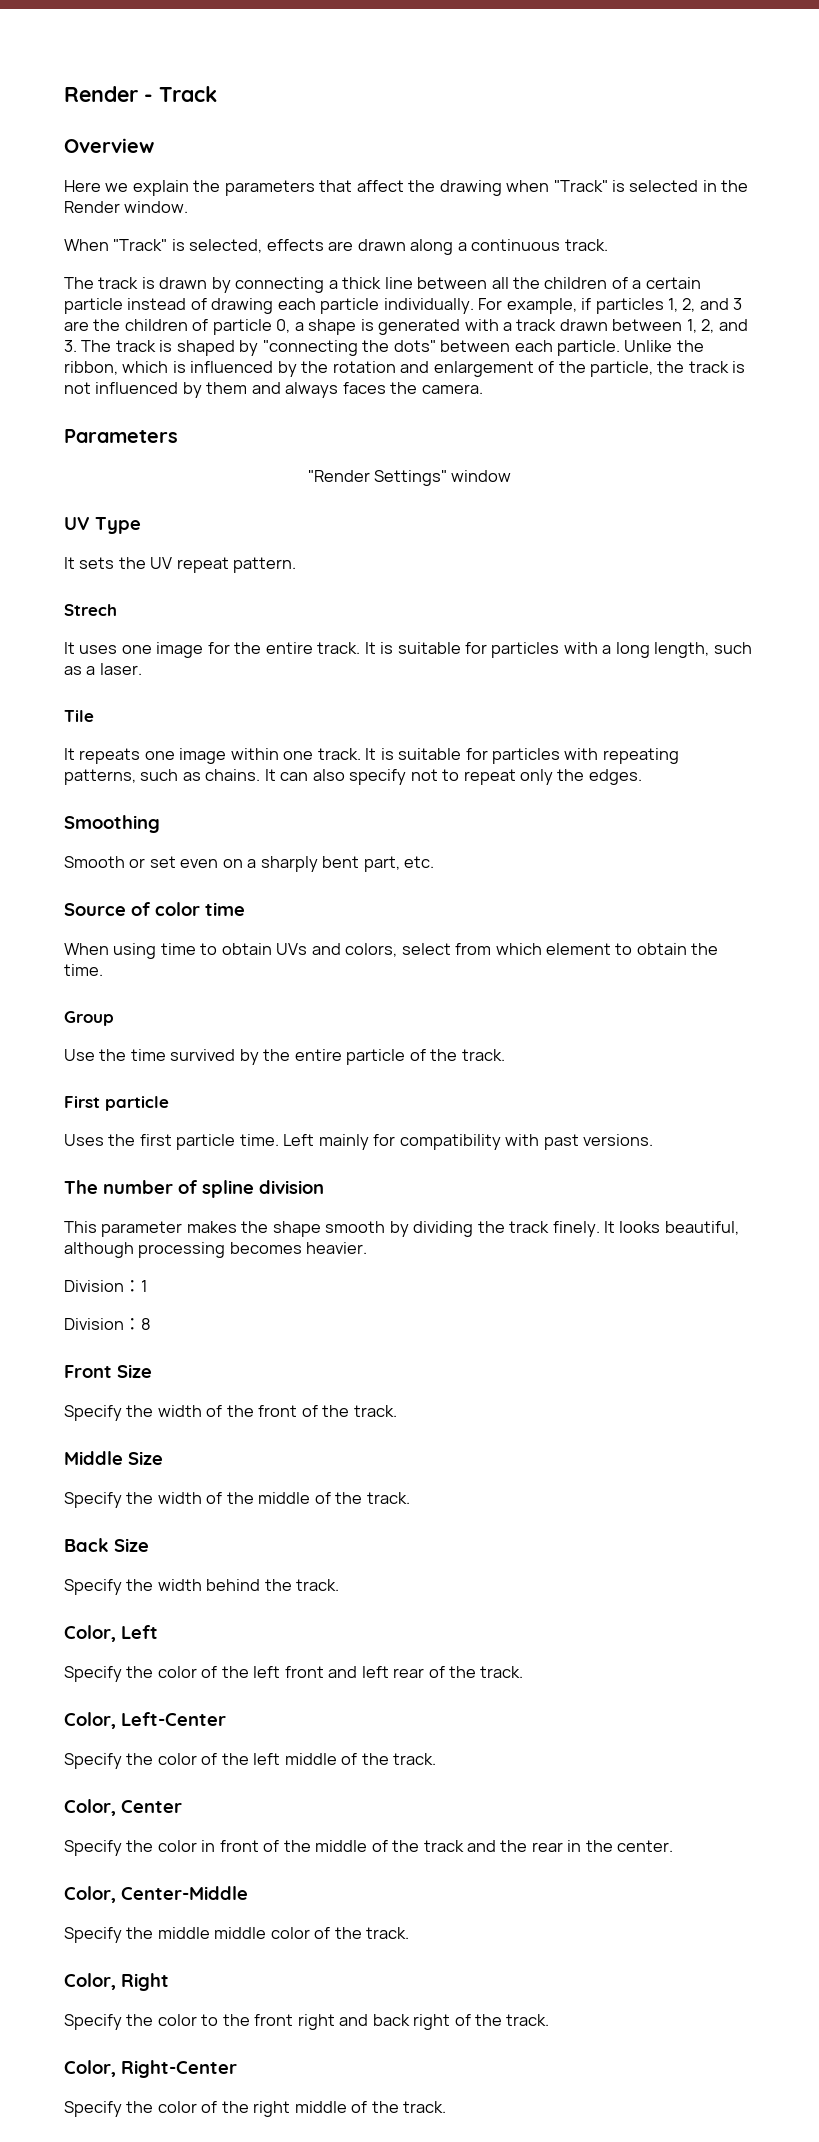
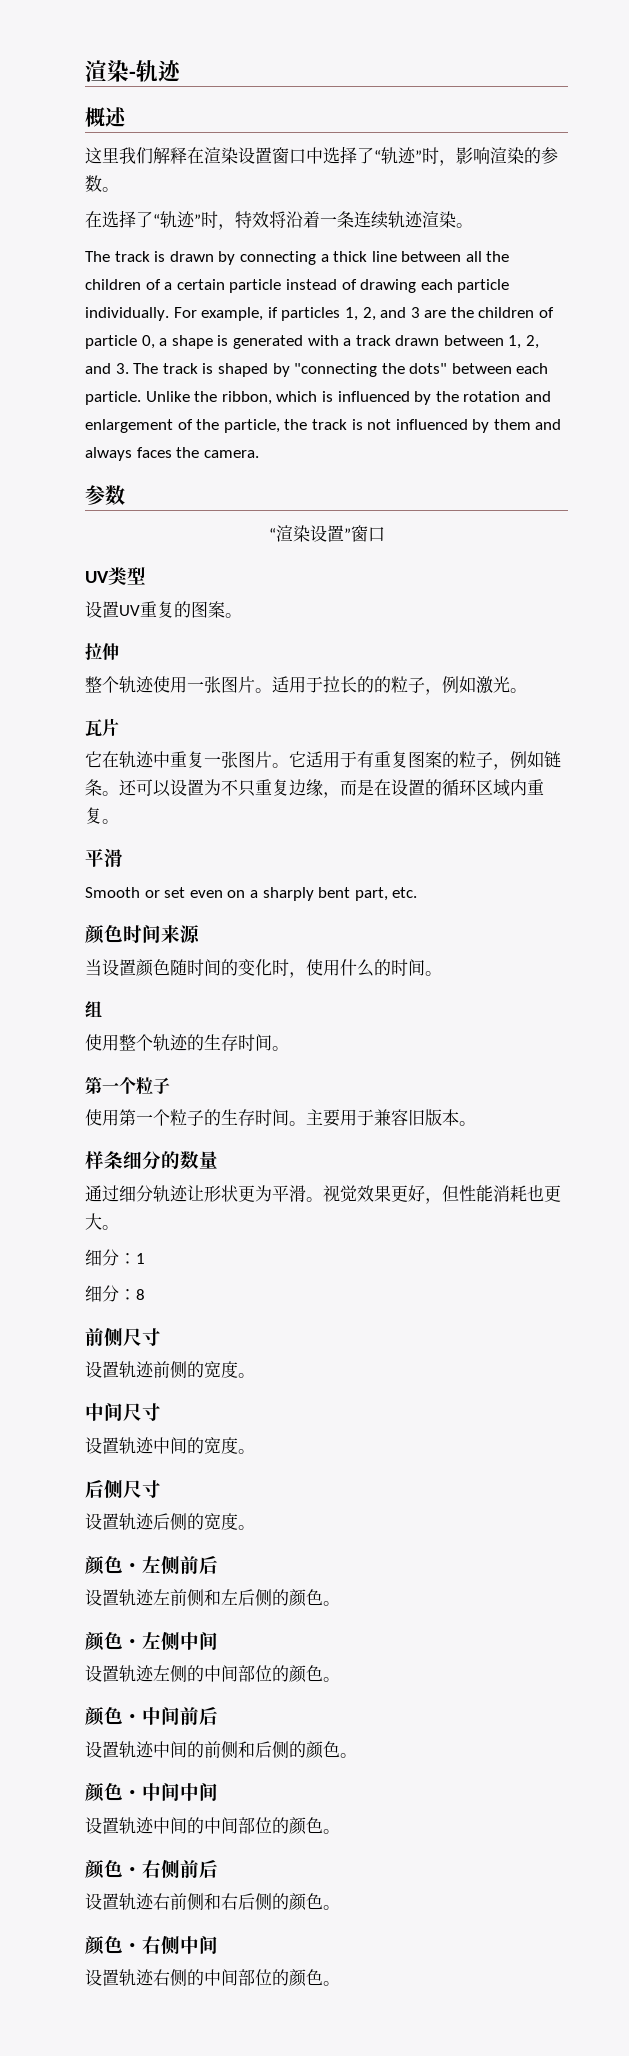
[64,86,217,102] [64,138,154,153] [64,180,749,196] [64,201,189,213] [64,239,608,255] Render - Track // Overview // Here we explain the parameters that affect the drawing when "Track" is selected in the Render window. // When "Track" is selected, effects are drawn along a continuous track. -> [85,59,181,82] [85,107,127,127] [85,146,558,166] [85,175,119,192] [85,210,473,230] 渲染-轨迹 // 概述 // 这里我们解释在渲染设置窗口中选择了“轨迹”时，影响渲染的参数。 // 在选择了“轨迹”时，特效将沿着一条连续轨迹渲染。
[64,429,178,443] [307,470,512,486] [64,517,141,534] [64,557,297,573] [64,604,117,616] [64,642,752,658] [64,663,142,675] [64,710,94,722] [64,748,679,764] [64,769,642,785] [64,815,160,833] Parameters // "Render Settings" window // UV Type // It sets the UV repeat pattern. // Strech // It uses one image for the entire track. It is suitable for particles with a long length, such as a laser. // Tile // It repeats one image within one track. It is suitable for particles with repeating patterns, such as chains. It can also specify not to repeat only the edges. // Smoothing -> [85,485,125,505] [268,525,385,542] [85,567,146,585] [85,601,242,618] [85,643,119,660] [85,676,527,695] [85,718,119,737] [85,751,561,770] [85,779,544,798] [85,807,119,824] [85,849,123,868] 参数 // “渲染设置”窗口 // UV类型 // 设置UV重复的图案。 // 拉伸 // 整个轨迹使用一张图片。适用于拉长的的粒子，例如激光。 // 瓦片 // 它在轨迹中重复一张图片。它适用于有重复图案的粒子，例如链条。还可以设置为不只重复边缘，而是在设置的循环区域内重复。 // 平滑
[64,902,245,916] [64,943,719,959] [64,964,103,976] [64,1011,114,1026] [64,1049,505,1065] [64,1096,169,1111] [64,1134,654,1150] [64,1180,324,1198] [64,1221,739,1237] [64,1242,368,1258] [64,1280,124,1292] Source of color time // When using time to obtain UVs and colors, select from which element to obtain the time. // Group // Use the time survived by the entire particle of the track. // First particle // Uses the first particle time. Left mainly for compatibility with past versions. // The number of spline division // This parameter makes the shape smooth by dividing the track finely. It looks beautiful, although processing becomes heavier. // Division -> [85,925,200,944] [85,959,442,978] [85,1001,102,1018] [85,1034,289,1051] [85,1076,170,1094] [85,1109,476,1127] [85,1151,218,1170] [85,1185,561,1204] [85,1213,119,1230] [85,1249,119,1266] 颜色时间来源 // 当设置颜色随时间的变化时，使用什么的时间。 // 组 // 使用整个轨迹的生存时间。 // 第一个粒子 // 使用第一个粒子的生存时间。主要用于兼容旧版本。 // 样条细分的数量 // 通过细分轨迹让形状更为平滑。视觉效果更好，但性能消耗也更大。 // 细分
[64,1318,124,1330] Division -> [85,1285,119,1302] 细分
[64,1364,152,1378] [64,1405,397,1421] [64,1451,163,1465] [64,1492,410,1508] [64,1538,149,1552] [64,1579,340,1595] [64,1625,158,1642] [64,1666,524,1682] [64,1712,226,1729] [64,1753,437,1769] [64,1799,182,1816] [64,1840,674,1856] [64,1886,248,1903] [64,1927,410,1943] [64,1973,169,1991] [64,2014,550,2030] [64,2060,237,2078] [64,2101,447,2117] Front Size // Specify the width of the front of the track. // Middle Size // Specify the width of the middle of the track. // Back Size // Specify the width behind the track. // Color, Left // Specify the color of the left front and left rear of the track. // Color, Left-Center // Specify the color of the left middle of the track. // Color, Center // Specify the color in front of the middle of the track and the rear in the center. // Color, Center-Middle // Specify the middle middle color of the track. // Color, Right // Specify the color to the front right and back right of the track. // Color, Right-Center // Specify the color of the right middle of the track. -> [85,1327,161,1346] [85,1361,255,1378] [85,1403,161,1421] [85,1437,255,1454] [85,1479,161,1498] [85,1513,255,1530] [85,1555,218,1575] [85,1589,340,1607] [85,1631,218,1651] [85,1665,340,1683] [85,1707,218,1726] [85,1741,357,1759] [85,1783,218,1802] [85,1817,340,1835] [85,1859,218,1879] [85,1893,340,1911] [85,1935,218,1955] [85,1969,340,1987] 前侧尺寸 // 设置轨迹前侧的宽度。 // 中间尺寸 // 设置轨迹中间的宽度。 // 后侧尺寸 // 设置轨迹后侧的宽度。 // 颜色・左侧前后 // 设置轨迹左前侧和左后侧的颜色。 // 颜色・左侧中间 // 设置轨迹左侧的中间部位的颜色。 // 颜色・中间前后 // 设置轨迹中间的前侧和后侧的颜色。 // 颜色・中间中间 // 设置轨迹中间的中间部位的颜色。 // 颜色・右侧前后 // 设置轨迹右前侧和右后侧的颜色。 // 颜色・右侧中间 // 设置轨迹右侧的中间部位的颜色。

